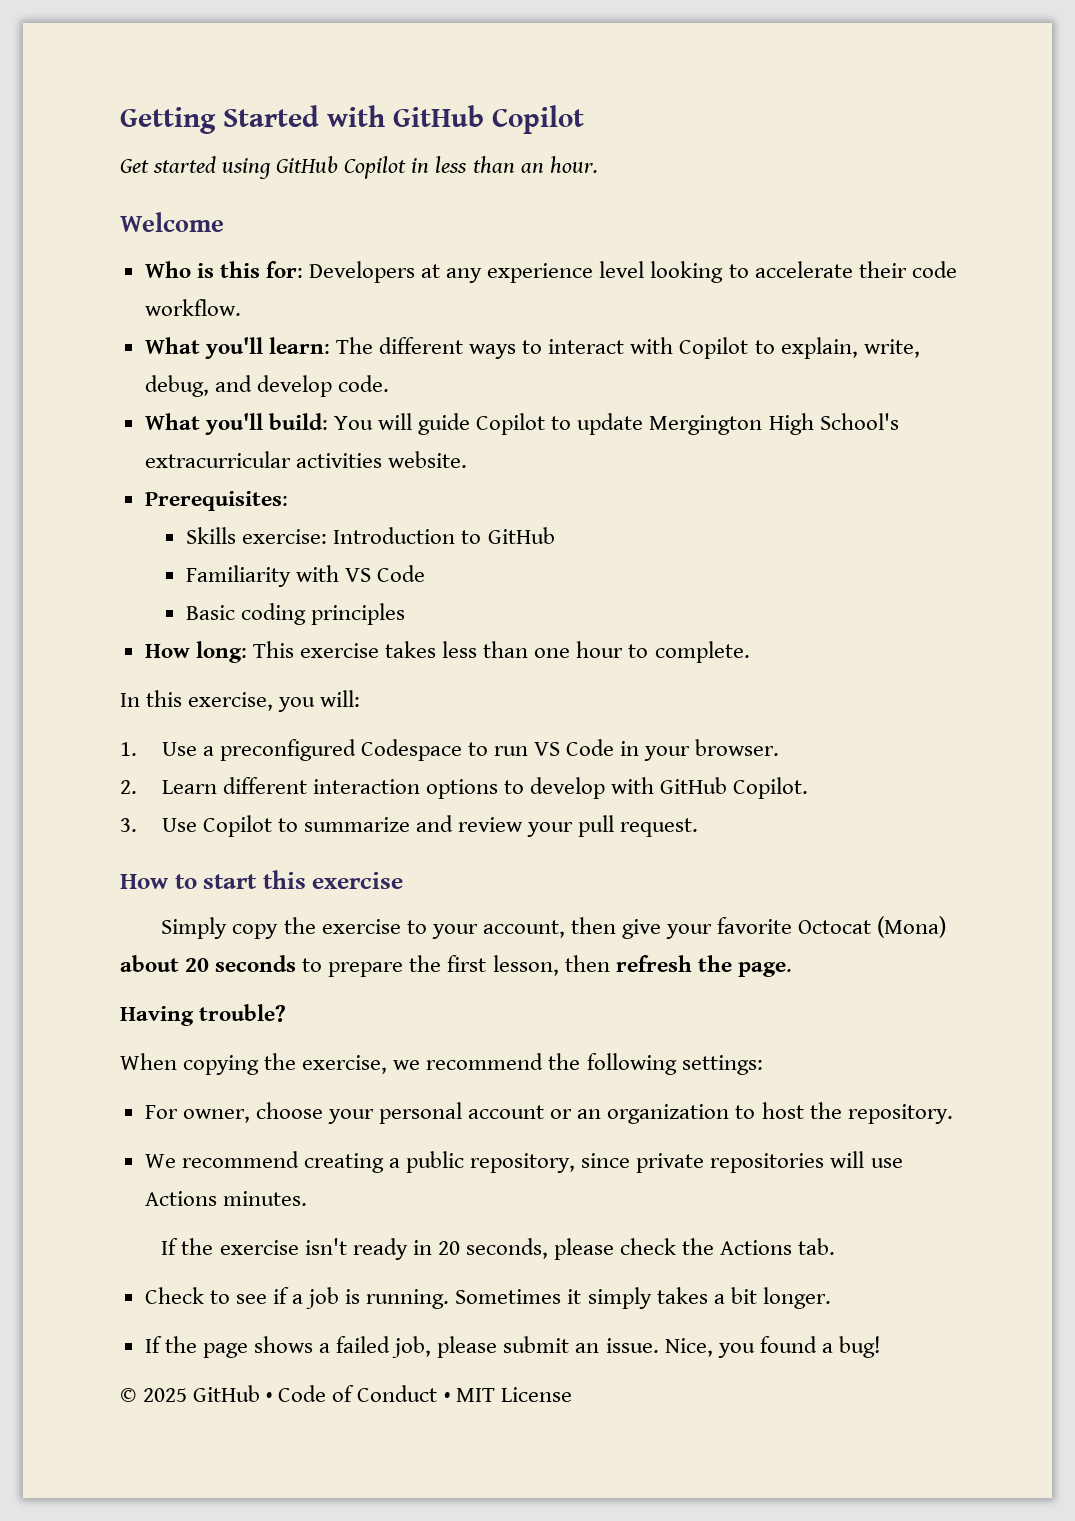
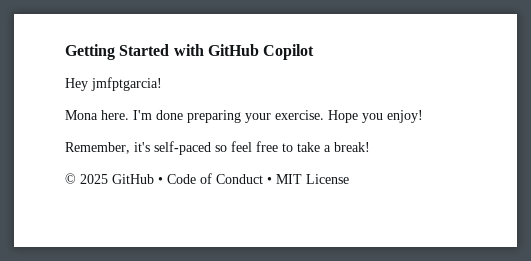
[120,156,598,179] [120,212,224,232] [144,261,957,283] [144,299,241,316] [144,337,920,359] [144,375,389,397] [144,413,899,435] [144,451,467,468] [144,491,288,511] [186,527,555,544] [186,565,426,587] [186,603,406,625] [144,641,750,663] [120,690,361,712] [120,739,780,761] [120,777,809,799] [120,815,699,837] [120,870,404,889] [161,916,947,939] [120,955,792,977] [120,1004,287,1026] [120,1053,763,1075] [144,1102,953,1124] [144,1151,903,1173] [144,1191,307,1206] [161,1238,836,1260] [144,1287,831,1309] [144,1336,881,1358] Get started using GitHub Copilot in less than an hour. // Welcome // Who is this for: Developers at any experience level looking to accelerate their code workflow. // What you'll learn: The different ways to interact with Copilot to explain, write, debug, and develop code. // What you'll build: You will guide Copilot to update Mergington High School's extracurricular activities website. // Prerequisites: // Skills exercise: Introduction to GitHub // Familiarity with VS Code // Basic coding principles // How long: This exercise takes less than one hour to complete. // In this exercise, you will: // 1. Use a preconfigured Codespace to run VS Code in your browser. // 2. Learn different interaction options to develop with GitHub Copilot. // 3. Use Copilot to summarize and review your pull request. // How to start this exercise // Simply copy the exercise to your account, then give your favorite Octocat (Mona) about 20 seconds to prepare the first lesson, then refresh the page. // Having trouble? // When copying the exercise, we recommend the following settings: // For owner, choose your personal account or an organization to host the repository. // We recommend creating a public repository, since private repositories will use Actions minutes. // If the exercise isn't ready in 20 seconds, please check the Actions tab. // Check to see if a job is running. Sometimes it simply takes a bit longer. // If the page shows a failed job, please submit an issue. Nice, you found a bug! -> [65,77,162,91] [65,110,423,123] [65,141,370,155] Hey jmfptgarcia! // Mona here. I'm done preparing your exercise. Hope you enjoy! // Remember, it's self-paced so feel free to take a break!

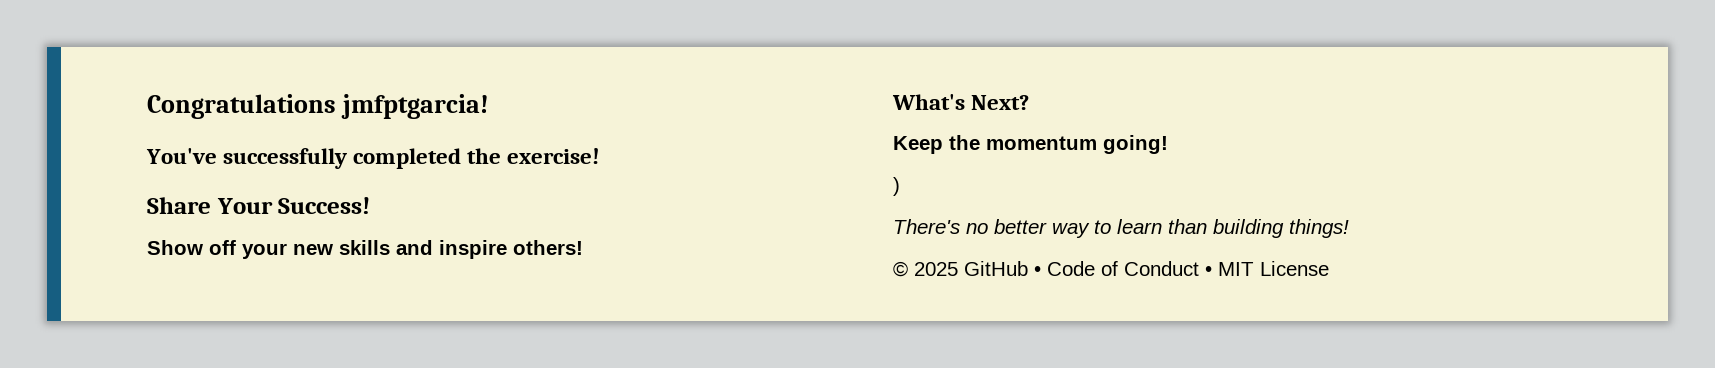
[65,44,315,60] [65,77,162,91] [65,110,423,123] [65,141,370,155] Getting Started with GitHub Copilot // Hey jmfptgarcia! // Mona here. I'm done preparing your exercise. Hope you enjoy! // Remember, it's self-paced so feel free to take a break! -> [147,94,490,119] [146,148,601,169] [147,197,371,214] [147,240,583,259] [892,94,1030,110] [893,135,1168,154] [893,177,900,196] [893,219,1349,238] Congratulations jmfptgarcia! // You've successfully completed the exercise! // Share Your Success! // Show off your new skills and inspire others! // What's Next? // Keep the momentum going! // ) // There's no better way to learn than building things!

